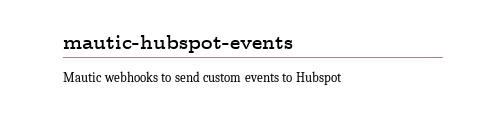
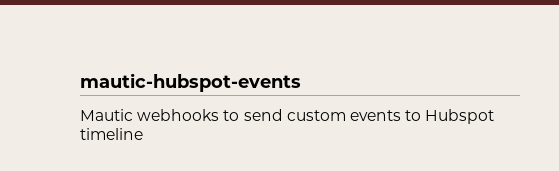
(342, 78) none -> [80,128,143,140] timeline

